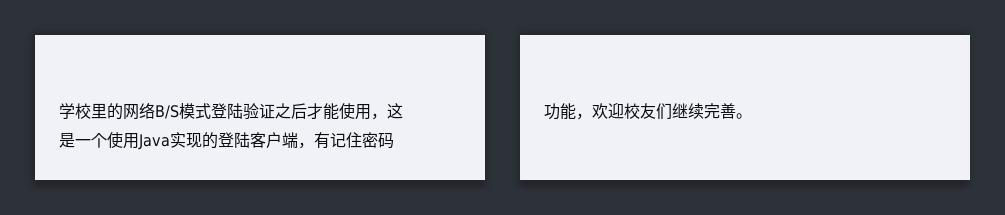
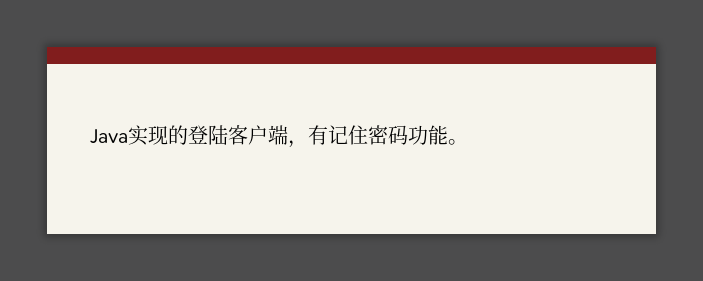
[59,102,403,120] [59,132,139,149] 学校里的网络B/S模式登陆验证之后才能使用，这是一个使用 -> (90, 136) none
[576,103,736,120] ，欢迎校友们继续完善 -> (448, 135) none

